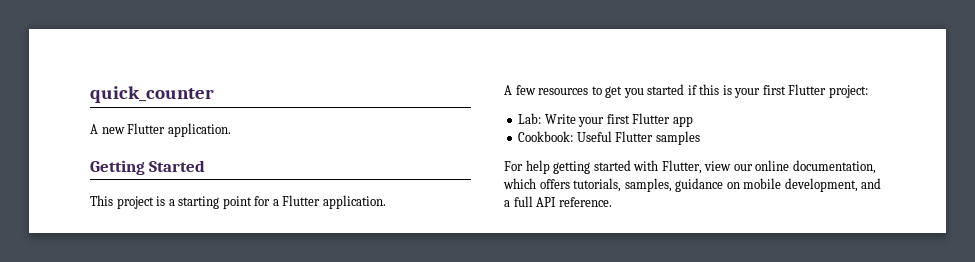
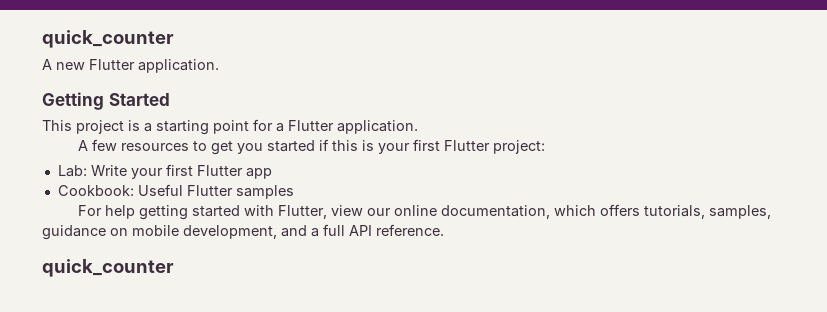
(612, 202) none -> [42,259,174,277] // quick_counter

